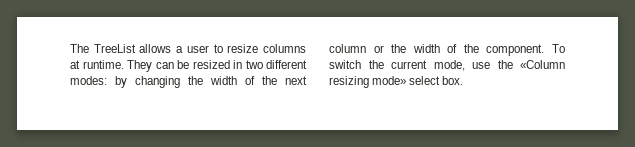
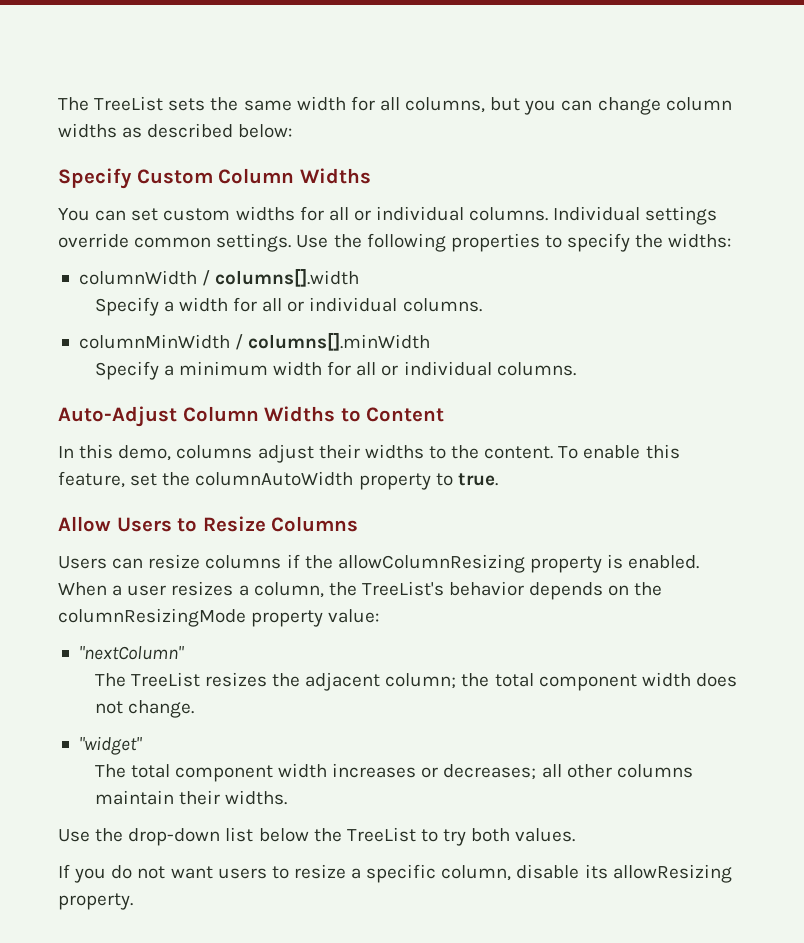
[70,44,306,53] [70,60,307,72] [70,76,307,88] [329,44,565,56] [329,60,565,71] [329,76,464,88] The TreeList allows a user to resize columns at runtime. They can be resized in two different modes: by changing the width of the next column or the width of the component. To switch the current mode, use the «Column resizing mode» select box. -> [58,96,732,115] [58,123,293,138] [58,168,371,189] [58,206,718,225] [58,233,732,252] [78,268,360,287] [94,297,482,316] [78,332,431,351] [94,361,576,380] [58,406,445,427] [58,444,680,463] [58,471,498,490] [58,516,359,532] [58,554,700,573] [58,581,663,600] [58,608,380,627] [78,646,184,660] [94,672,737,691] [94,700,194,718] [78,736,142,755] [94,763,693,782] [94,790,287,805] [58,827,576,846] [58,864,732,883] [58,893,133,910] The TreeList sets the same width for all columns, but you can change column widths as described below: // Specify Custom Column Widths // You can set custom widths for all or individual columns. Individual settings override common settings. Use the following properties to specify the widths: // columnWidth / columns[].width // Specify a width for all or individual columns. // columnMinWidth / columns[].minWidth // Specify a minimum width for all or individual columns. // Auto-Adjust Column Widths to Content // In this demo, columns adjust their widths to the content. To enable this feature, set the columnAutoWidth property to true. // Allow Users to Resize Columns // Users can resize columns if the allowColumnResizing property is enabled. When a user resizes a column, the TreeList's behavior depends on the columnResizingMode property value: // "nextColumn" // The TreeList resizes the adjacent column; the total component width does not change. // "widget" // The total component width increases or decreases; all other columns maintain their widths. // Use the drop-down list below the TreeList to try both values. // If you do not want users to resize a specific column, disable its allowResizing property.

